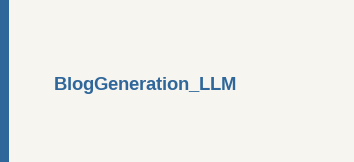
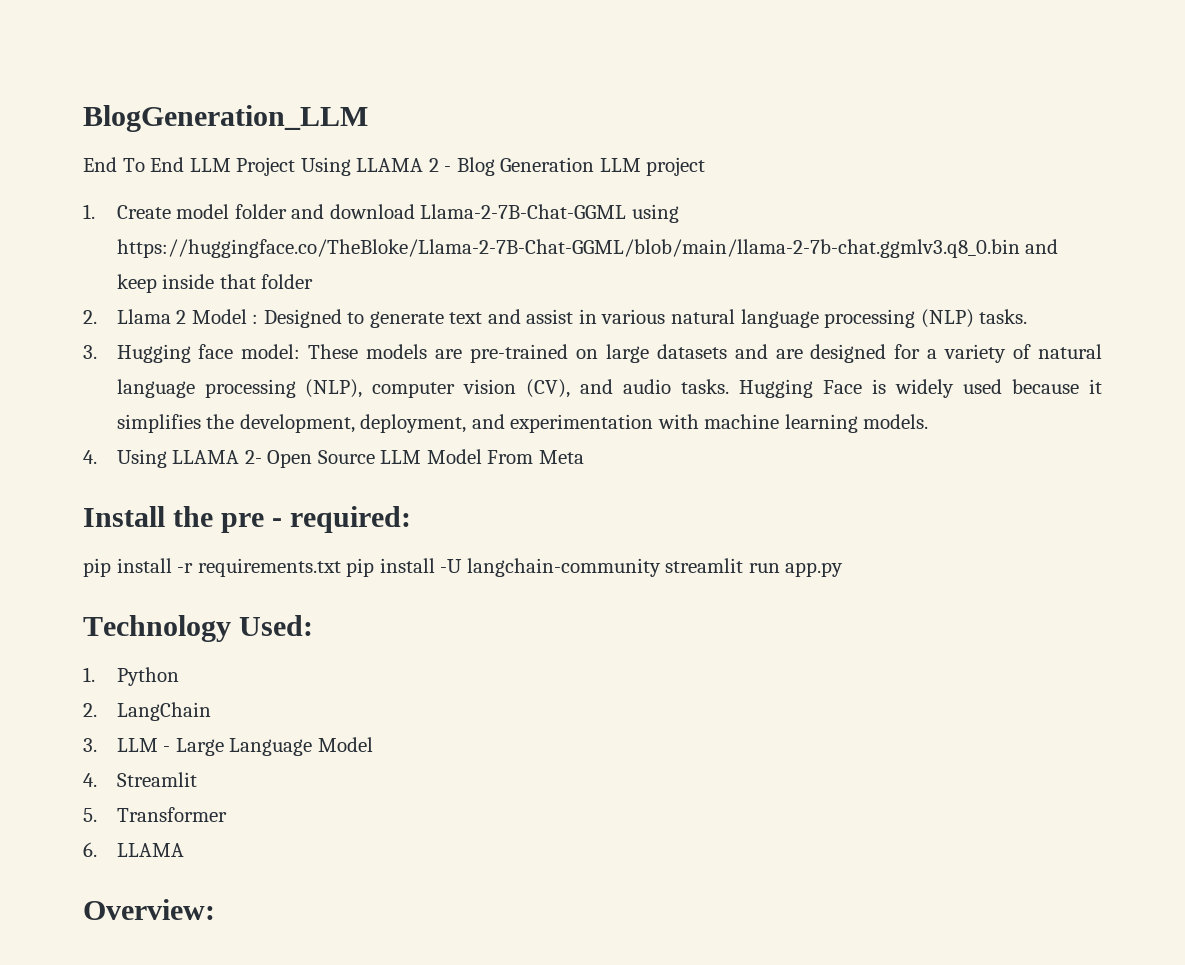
(236, 85) none -> [83,157,706,176] [83,204,679,223] [116,239,1059,258] [116,274,314,293] [83,309,1028,328] [83,344,1102,363] [116,379,1103,398] [116,414,929,433] [83,449,584,468] [83,506,412,533] [83,558,844,577] [83,615,314,642] [83,667,179,686] [83,702,211,721] [83,737,373,756] [83,772,197,787] [83,807,227,822] [83,842,184,857] [83,899,215,920] // End To End LLM Project Using LLAMA 2 - Blog Generation LLM project // 1. Create model folder and download Llama-2-7B-Chat-GGML using https://huggingface.co/TheBloke/Llama-2-7B-Chat-GGML/blob/main/llama-2-7b-chat.ggmlv3.q8_0.bin and keep inside that folder // 2. Llama 2 Model : Designed to generate text and assist in various natural language processing (NLP) tasks. // 3. Hugging face model: These models are pre-trained on large datasets and are designed for a variety of natural language processing (NLP), computer vision (CV), and audio tasks. Hugging Face is widely used because it simplifies the development, deployment, and experimentation with machine learning models. // 4. Using LLAMA 2- Open Source LLM Model From Meta // Install the pre - required: // pip install -r requirements.txt pip install -U langchain-community streamlit run app.py // Technology Used: // 1. Python // 2. LangChain // 3. LLM - Large Language Model // 4. Streamlit // 5. Transformer // 6. LLAMA // Overview:

